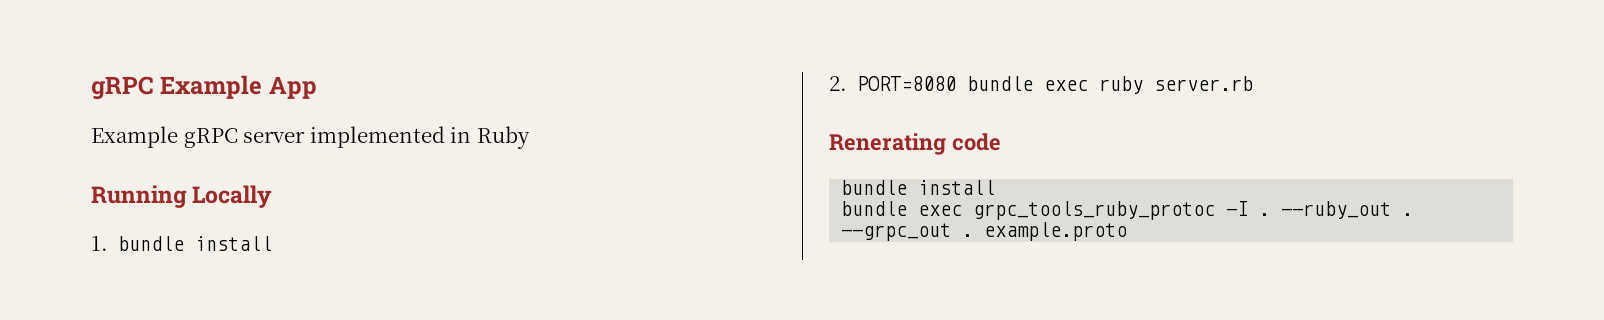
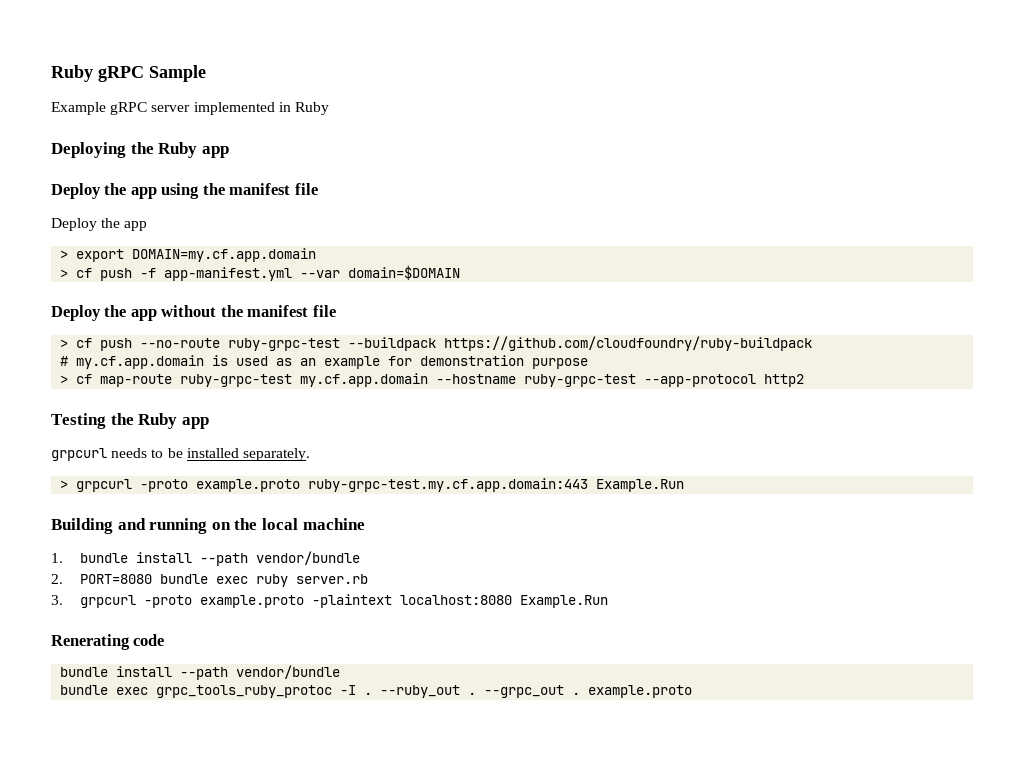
[91,75,317,100] gRPC Example App -> [51,65,206,82] Ruby gRPC Sample
[91,185,273,208] Running Locally -> [51,142,229,158] [51,183,318,199] [51,218,148,231] [60,248,317,262] [60,265,461,281] [51,305,336,321] [60,336,813,351] [60,355,589,369] [60,373,805,387] [51,413,209,429] [51,448,310,461] [60,478,685,492] [51,518,365,534] Deploying the Ruby app // Deploy the app using the manifest file // Deploy the app // > export DOMAIN=my.cf.app.domain // > cf push -f app-manifest.yml --var domain=$DOMAIN // Deploy the app without the manifest file // > cf push --no-route ruby-grpc-test --buildpack https://github.com/cloudfoundry/ruby-buildpack // # my.cf.app.domain is used as an example for demonstration purpose // > cf map-route ruby-grpc-test my.cf.app.domain --hostname ruby-grpc-test --app-protocol http2 // Testing the Ruby app // grpcurl needs to be installed separately. // > grpcurl -proto example.proto ruby-grpc-test.my.cf.app.domain:443 Example.Run // Building and running on the local machine
(273, 243) none -> [199,551,360,566] --path vendor/bundle
(1254, 83) none -> [51,594,608,608] // 3. grpcurl -proto example.proto -plaintext localhost:8080 Example.Run
(996, 187) none -> [180,665,341,680] --path vendor/bundle

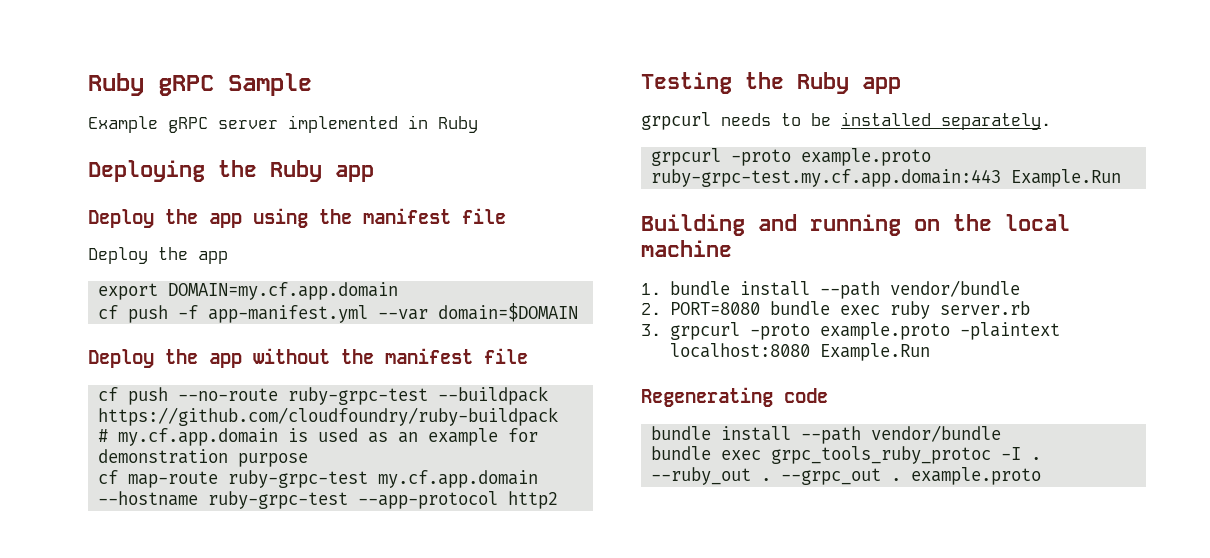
[60,250,69,259] > -> (228, 257) none
[60,269,69,278] > -> (399, 291) none
[60,339,69,348] > -> (528, 356) none
[60,375,69,384] > -> (309, 460) none
[60,480,69,489] > -> (1051, 121) none
[51,634,130,650] Renerating -> [641,387,773,407] Regenerating

